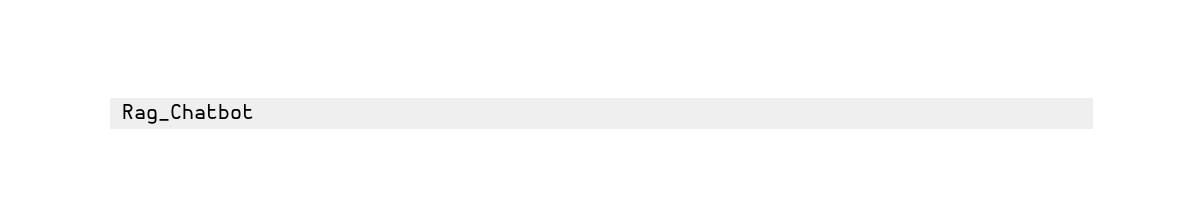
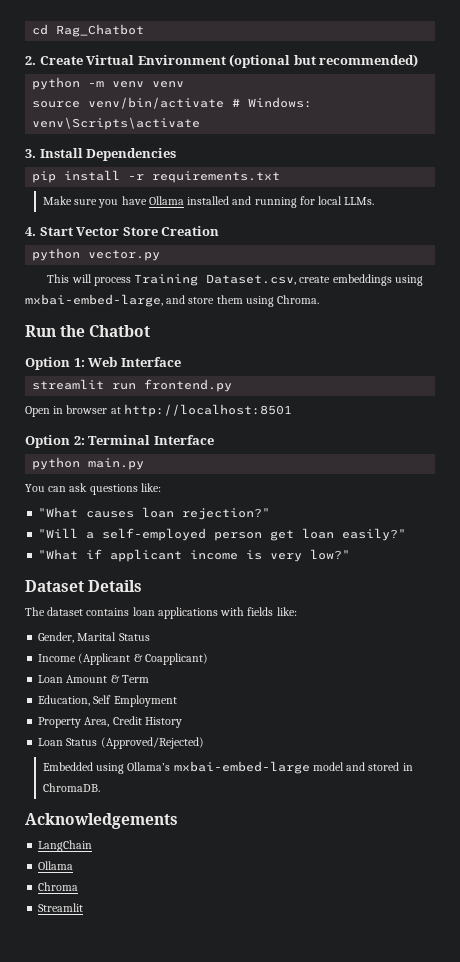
(122, 114) none -> [32,24,49,35] cd
(255, 114) none -> [25,54,419,68] [32,77,185,90] [32,97,313,109] [32,117,201,130] [25,148,177,161] [32,170,281,183] [42,196,375,208] [25,226,220,236] [32,248,161,261] [47,274,423,286] [25,294,320,307] [25,325,151,337] [25,357,181,370] [32,379,233,392] [25,404,292,417] [25,435,214,448] [32,457,145,470] [25,483,161,495] [38,507,271,520] [38,528,407,541] [38,549,351,562] [25,580,143,592] [25,607,297,619] [38,632,150,643] [38,653,208,665] [38,675,149,683] [38,695,177,707] [38,716,182,728] [38,737,204,749] [42,761,413,774] [42,783,100,792] [25,813,178,829] [38,840,93,852] [38,861,74,870] [38,882,79,891] [38,903,84,912] // 2. Create Virtual Environment (optional but recommended) // python -m venv venv // source venv/bin/activate # Windows: venv\Scripts\activate // 3. Install Dependencies // pip install -r requirements.txt // Make sure you have Ollama installed and running for local LLMs. // 4. Start Vector Store Creation // python vector.py // This will process Training Dataset.csv, create embeddings using mxbai-embed-large, and store them using Chroma. // Run the Chatbot // Option 1: Web Interface // streamlit run frontend.py // Open in browser at http://localhost:8501 // Option 2: Terminal Interface // python main.py // You can ask questions like: // "What causes loan rejection?" // "Will a self-employed person get loan easily?" // "What if applicant income is very low?" // Dataset Details // The dataset contains loan applications with fields like: // Gender, Marital Status // Income (Applicant & Coapplicant) // Loan Amount & Term // Education, Self Employment // Property Area, Credit History // Loan Status (Approved/Rejected) // Embedded using Ollama’s mxbai-embed-large model and stored in ChromaDB. // Acknowledgements // LangChain // Ollama // Chroma // Streamlit

